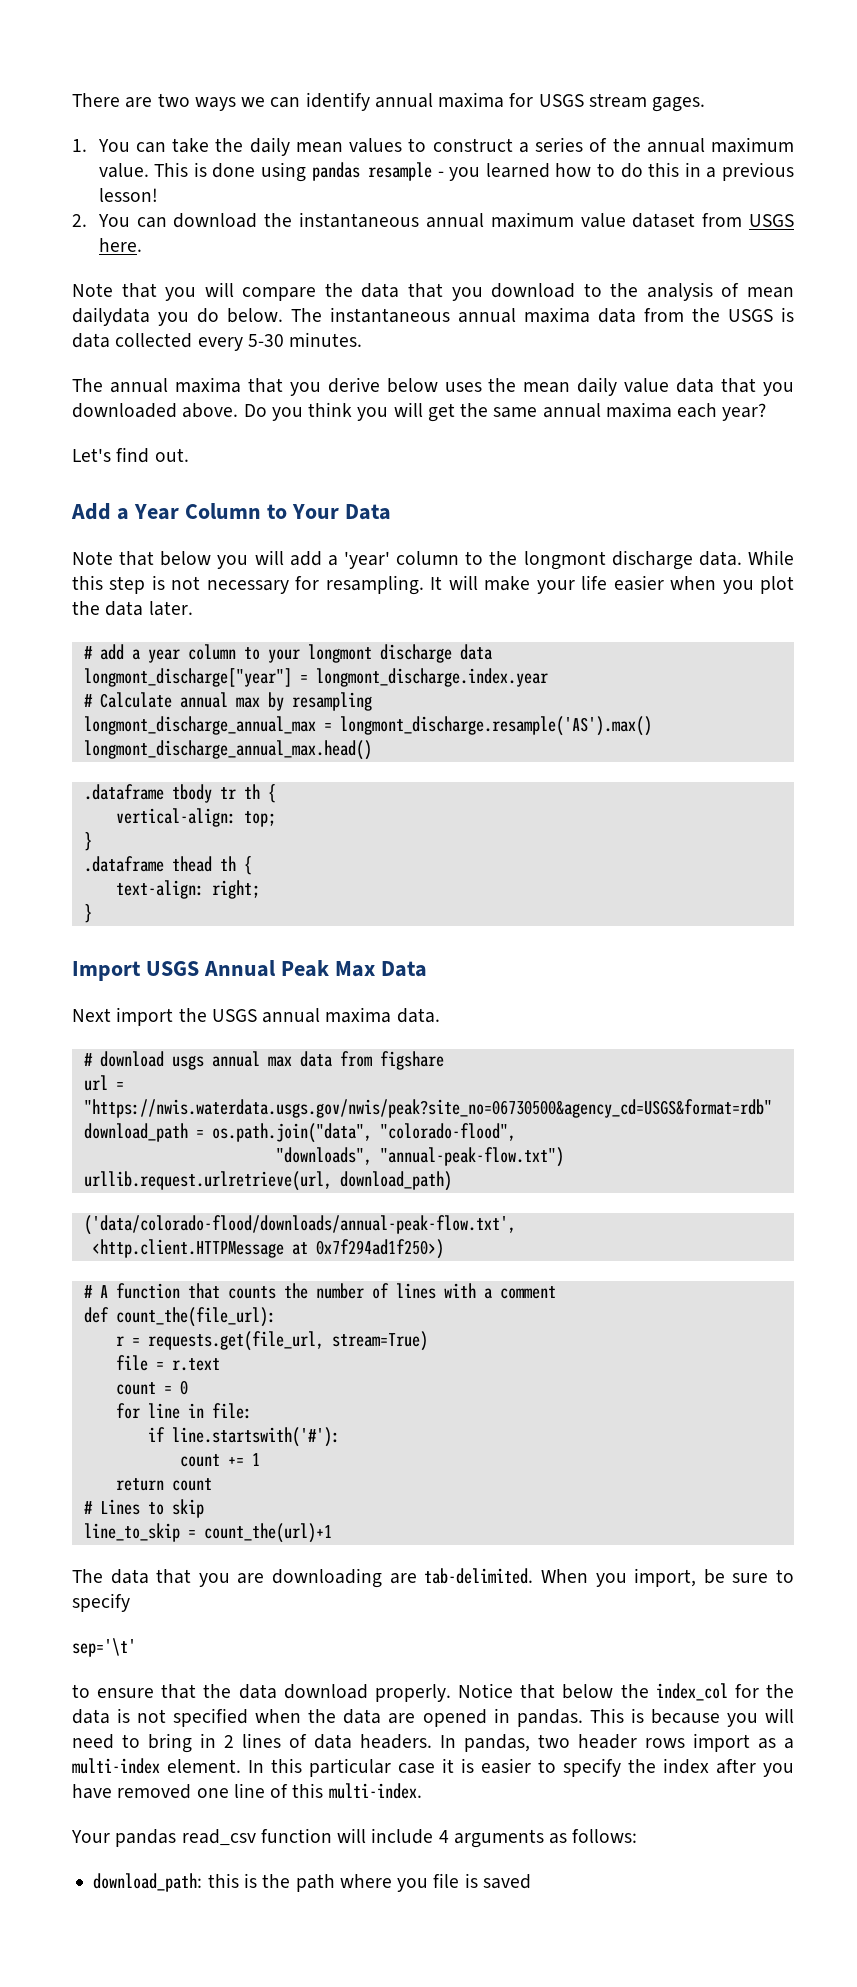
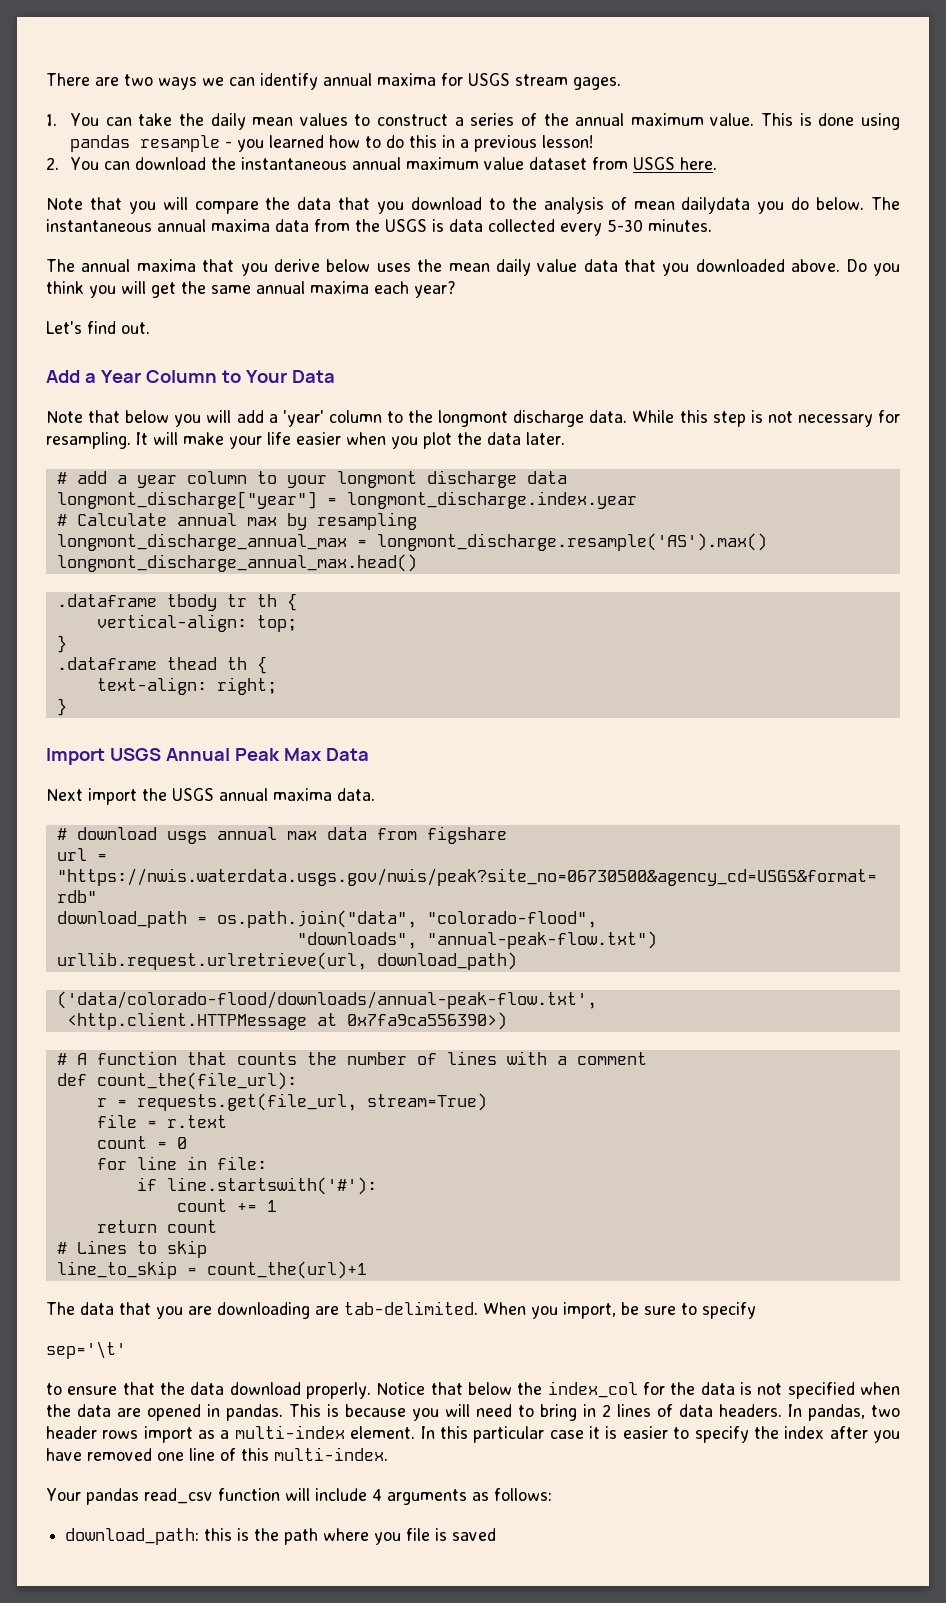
[315,1239,444,1259] 0x7f294ad1f250>) -> [346,1012,507,1030] 0x7fa9ca556390>)

